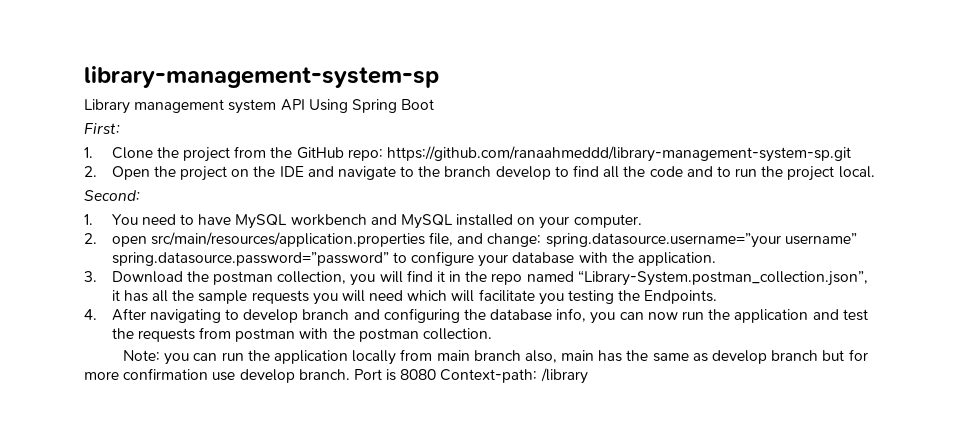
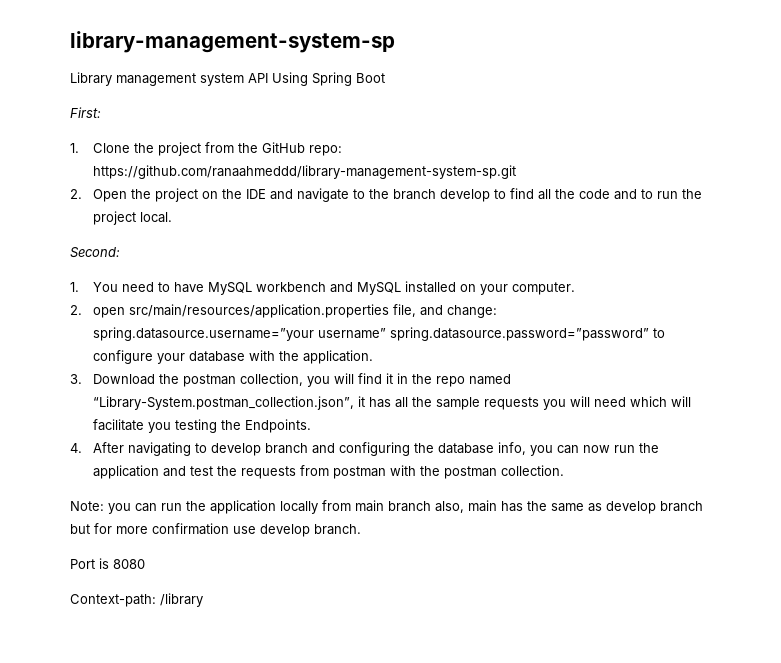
(350, 374) none -> (361, 529) //
(437, 374) none -> (145, 564) //

